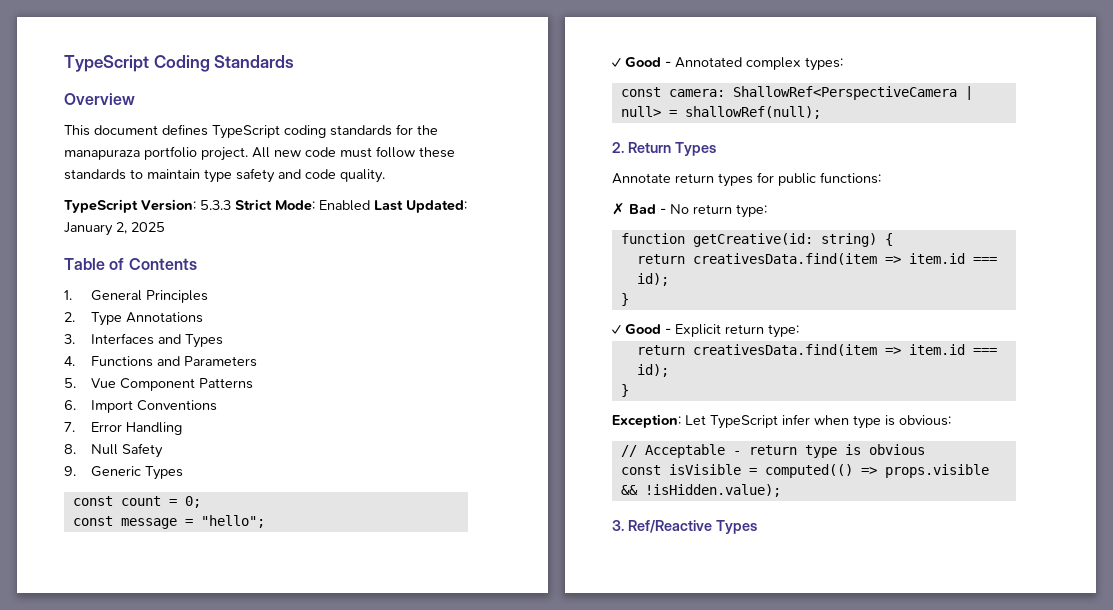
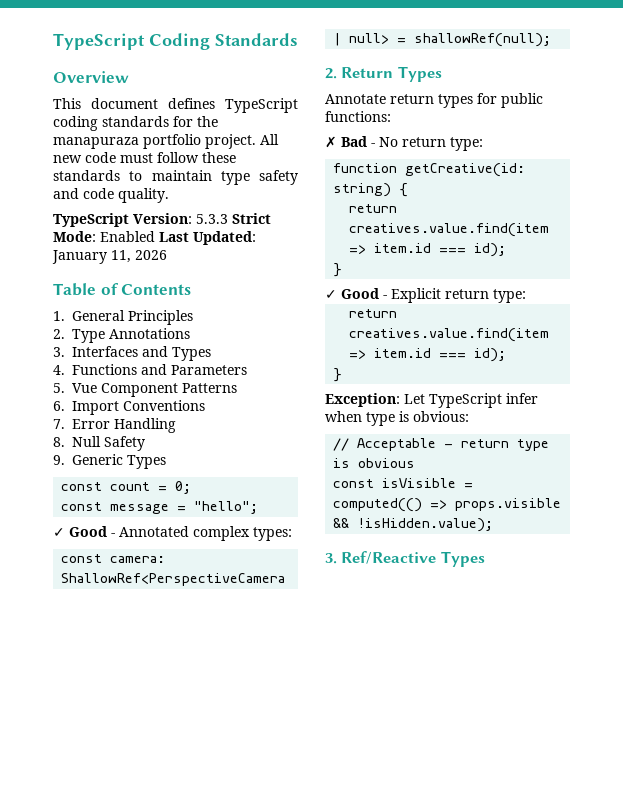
[116,222,165,234] 2, 2025 -> [111,250,167,263] 11, 2026
[692,253,877,265] creativesData.find(item -> [349,223,550,237] creatives.value.find(item
[692,344,877,356] creativesData.find(item -> [349,328,550,342] creatives.value.find(item

